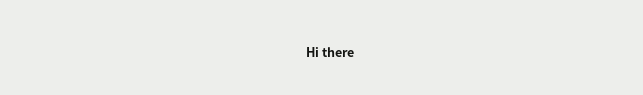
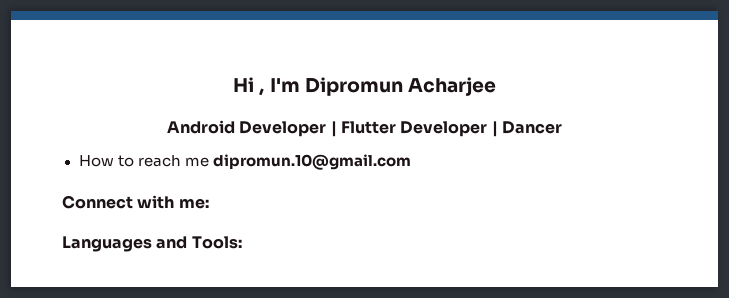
[322,47,355,57] there -> [259,77,496,96] [167,120,562,137] [78,154,411,170] [62,195,209,209] [62,236,242,252] , I'm Dipromun Acharjee // Android Developer | Flutter Developer | Dancer // How to reach me dipromun.10@gmail.com // Connect with me: // Languages and Tools:

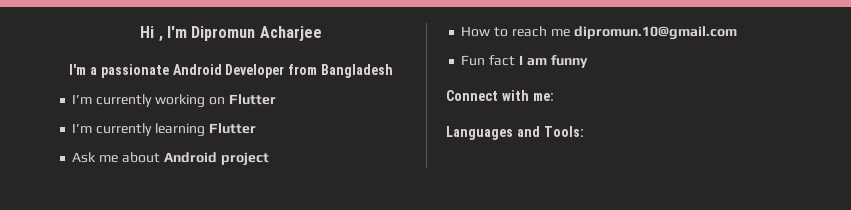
[167,120,562,137] Android Developer | Flutter Developer | Dancer -> [69,64,393,78] [72,94,276,108] [72,123,256,137] [72,152,269,166] I'm a passionate Android Developer from Bangladesh // I’m currently working on Flutter // I’m currently learning Flutter // Ask me about Android project
(411, 162) none -> [461,55,588,68] // Fun fact I am funny

